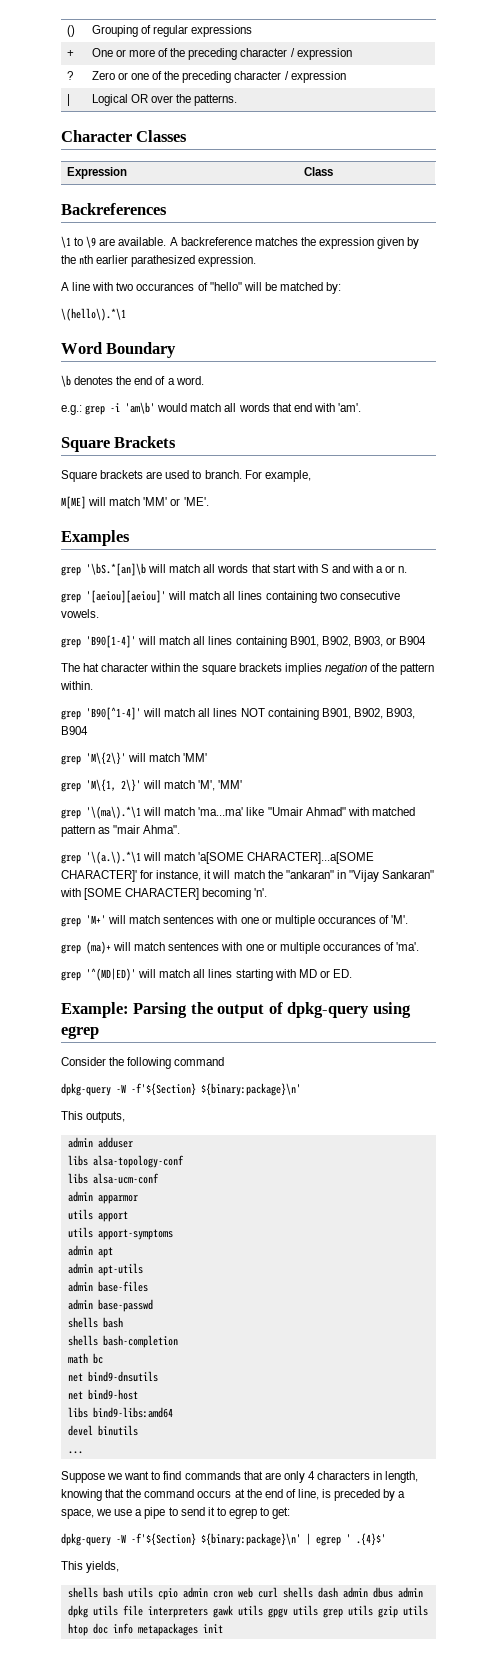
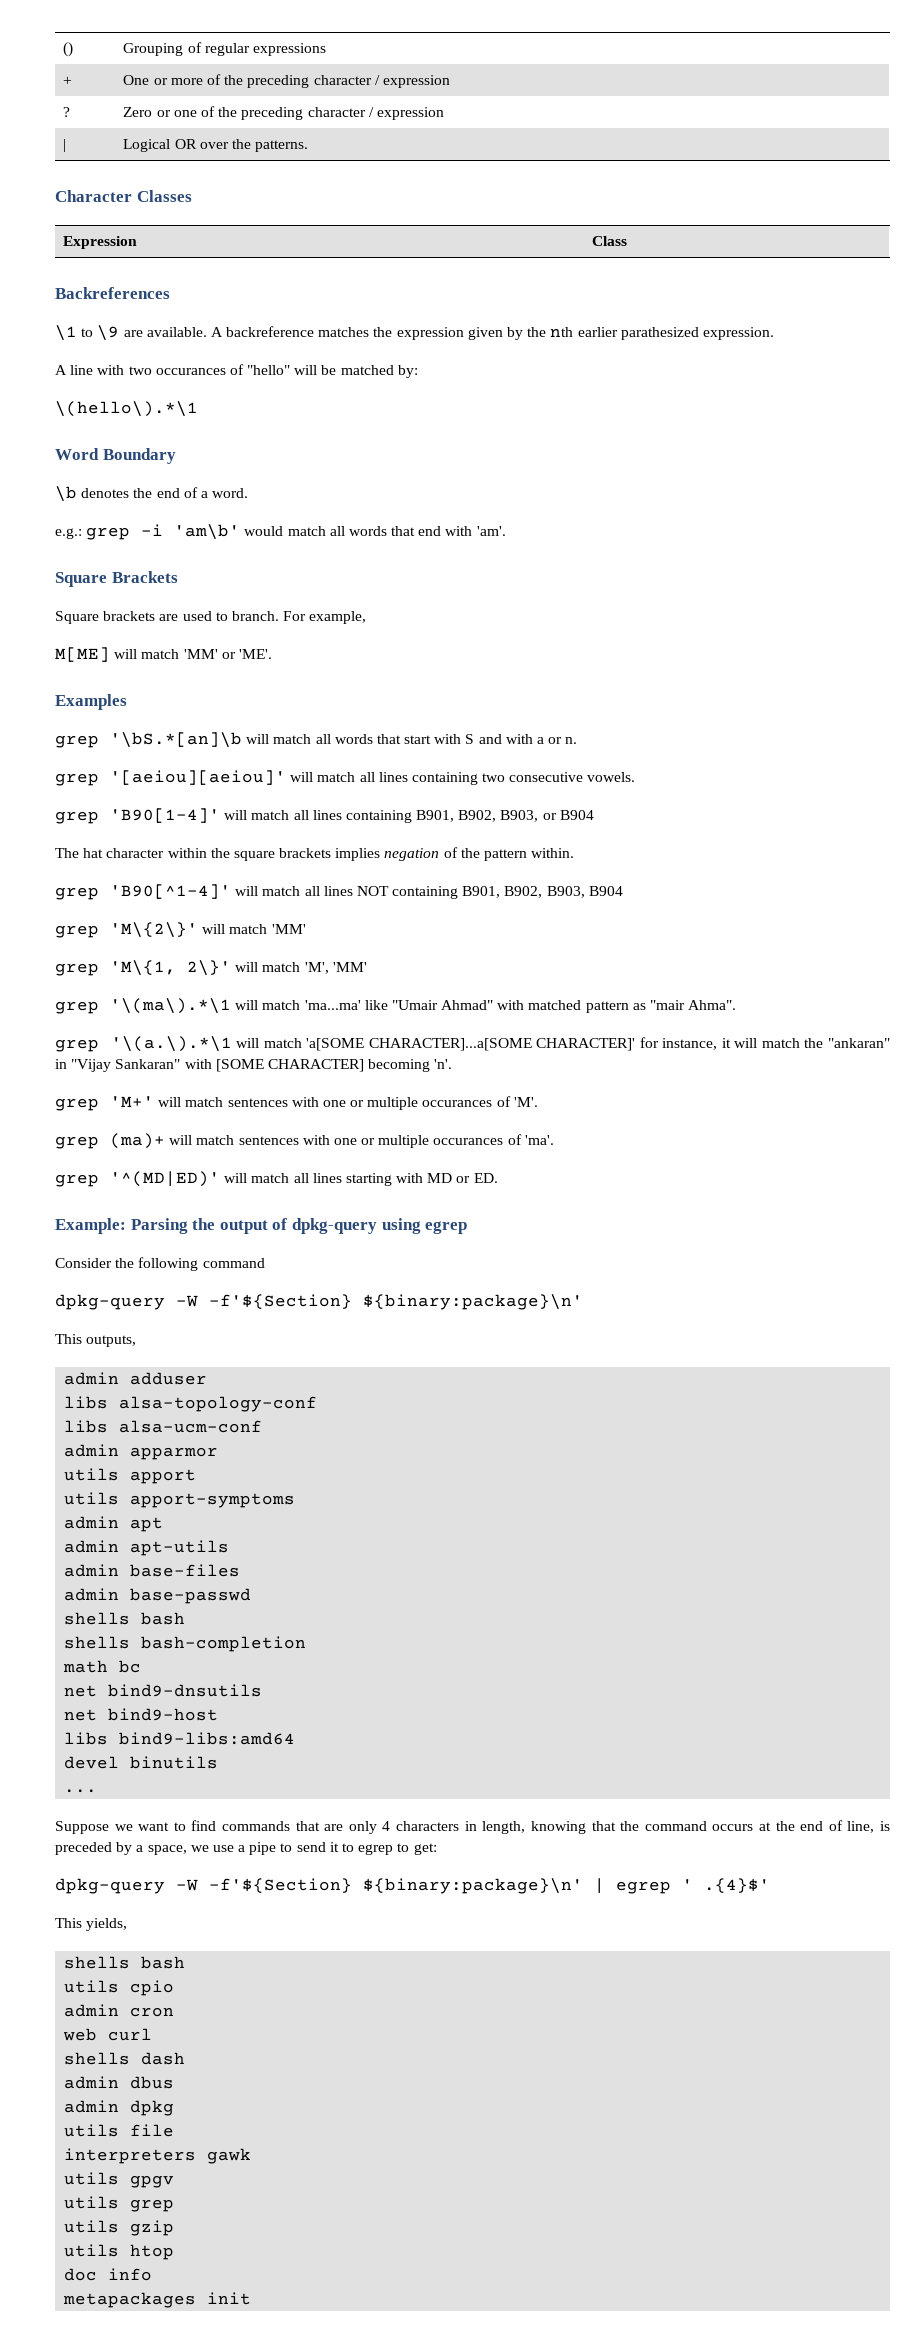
(123, 1592) none -> (186, 1962) //
(178, 1594) none -> (175, 1988) //
(233, 1594) none -> (175, 2012) //
(278, 1592) none -> (153, 2034) //
(338, 1592) none -> (186, 2058) //
(393, 1592) none -> (175, 2082) //
(88, 1611) none -> (175, 2108) //
(143, 1610) none -> (175, 2130) //
(233, 1611) none -> (252, 2156) //
(288, 1613) none -> (175, 2181) //
(343, 1613) none -> (175, 2205) //
(398, 1612) none -> (175, 2228) //
(88, 1629) none -> (175, 2252) //
(133, 1628) none -> (153, 2274) //

